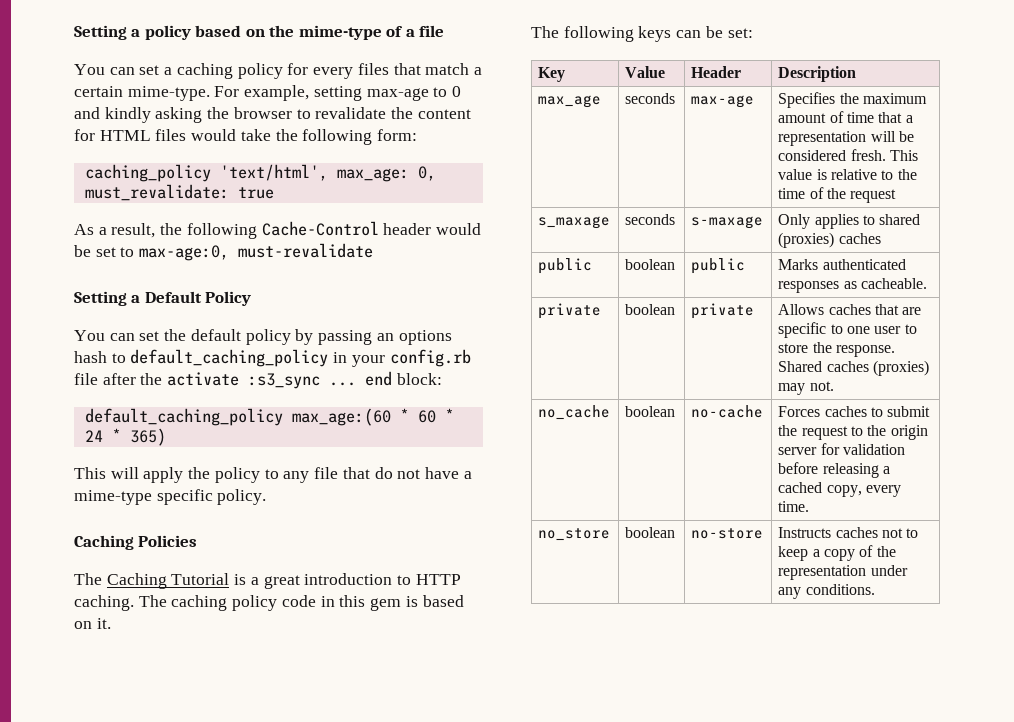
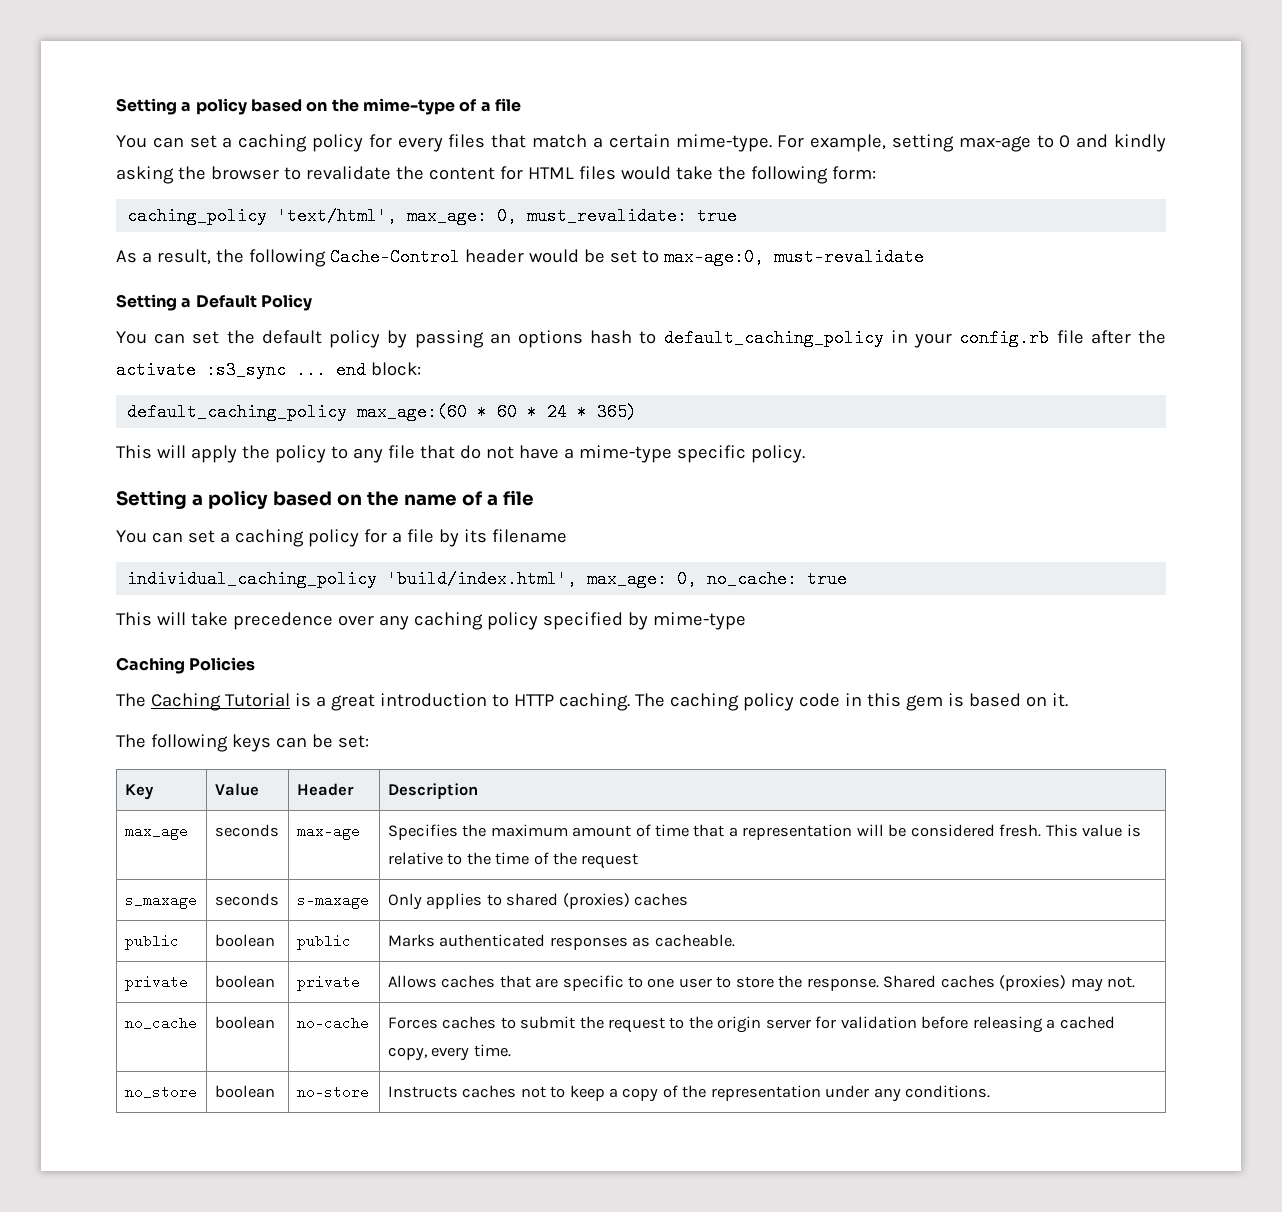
(267, 497) none -> [116,490,534,510] [116,529,567,547] [127,570,848,588] [116,612,746,630] // Setting a policy based on the name of a file // You can set a caching policy for a file by its filename // individual_caching_policy 'build/index.html', max_age: 0, no_cache: true // This will take precedence over any caching policy specified by mime-type

